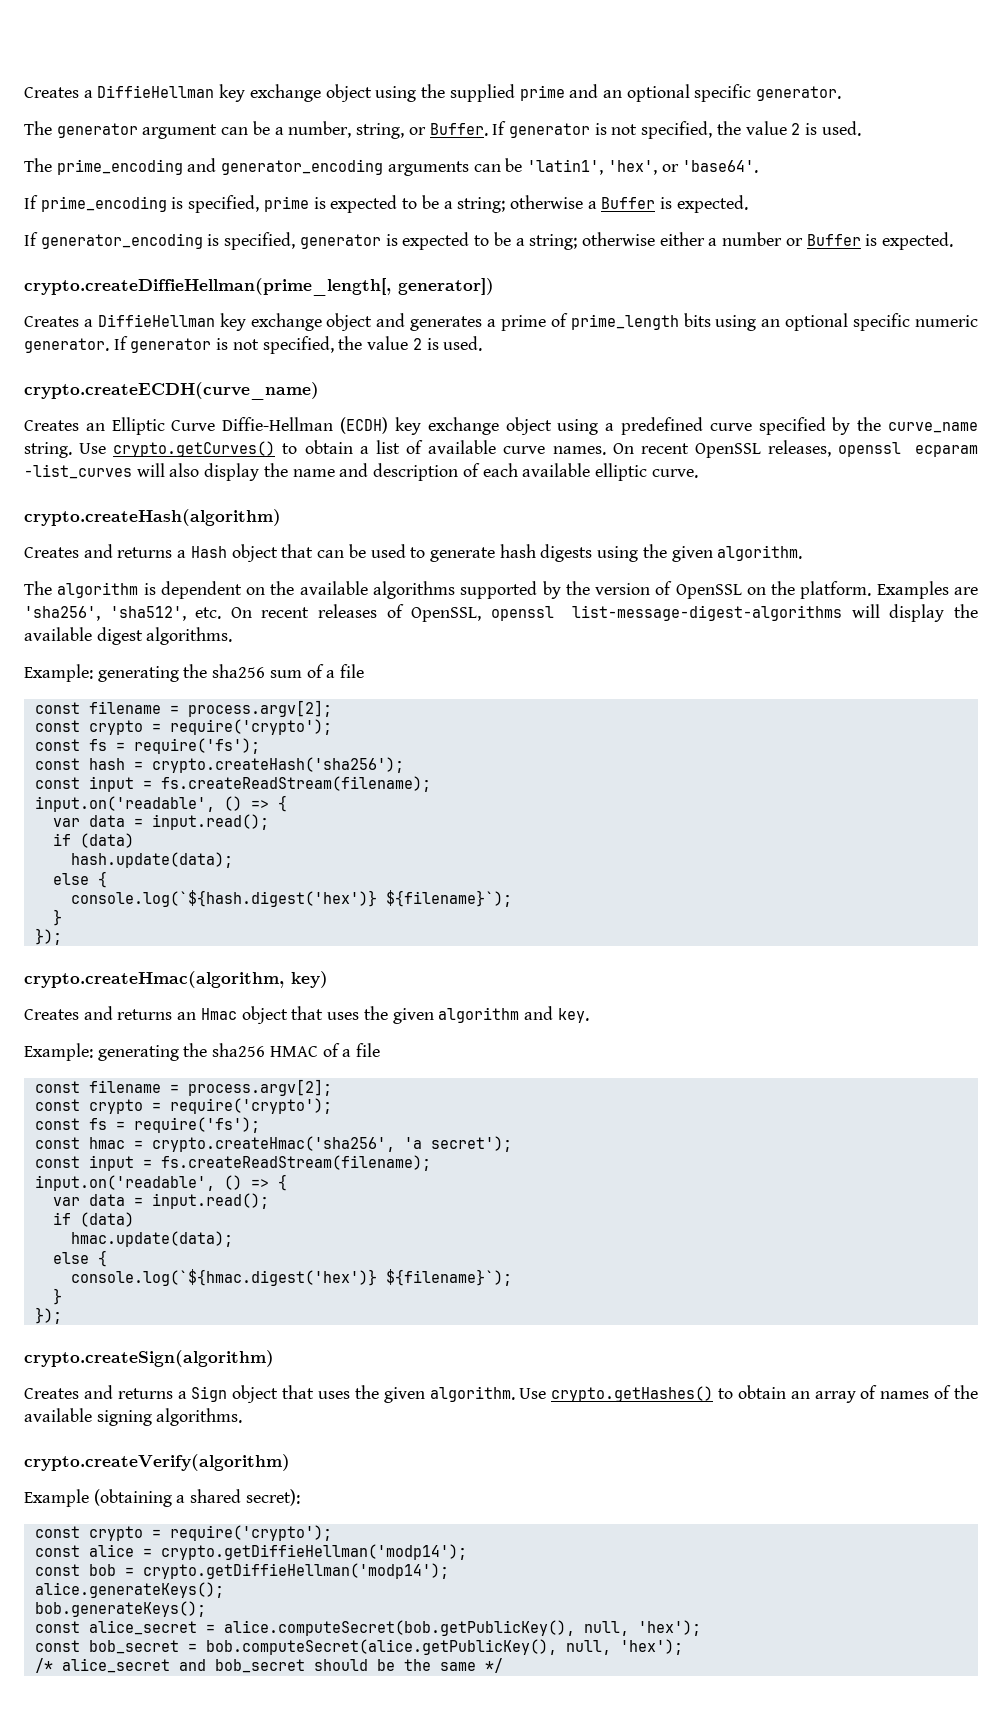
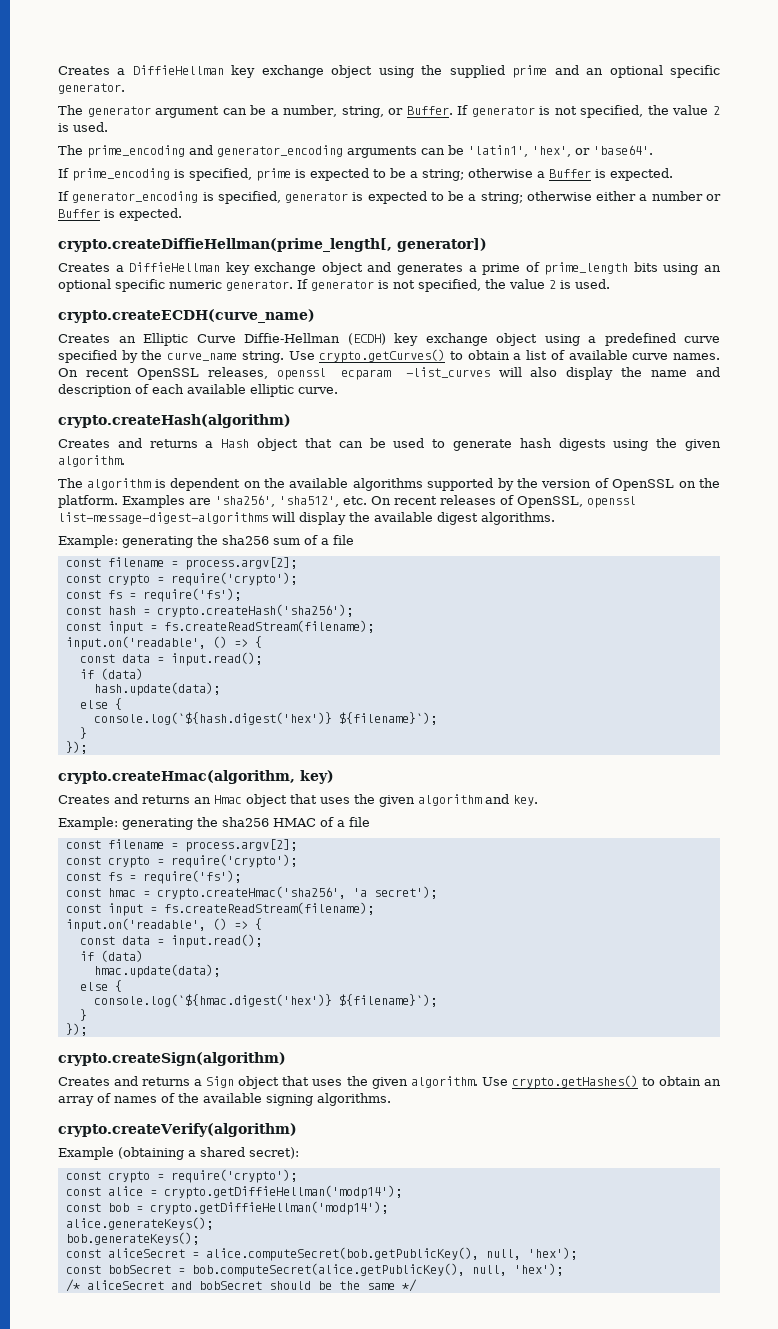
[52,818,80,827] var -> [79,654,115,663] const
[52,1197,80,1206] var -> [79,936,115,945] const
[88,1620,197,1635] alice_secret -> [107,1248,185,1258] aliceSecret
[88,1640,179,1654] bob_secret -> [107,1265,171,1274] bobSecret
[61,1658,305,1673] alice_secret and bob_secret -> [86,1280,262,1290] aliceSecret and bobSecret

